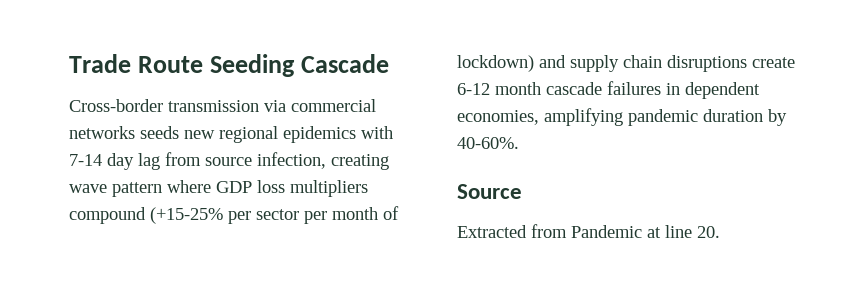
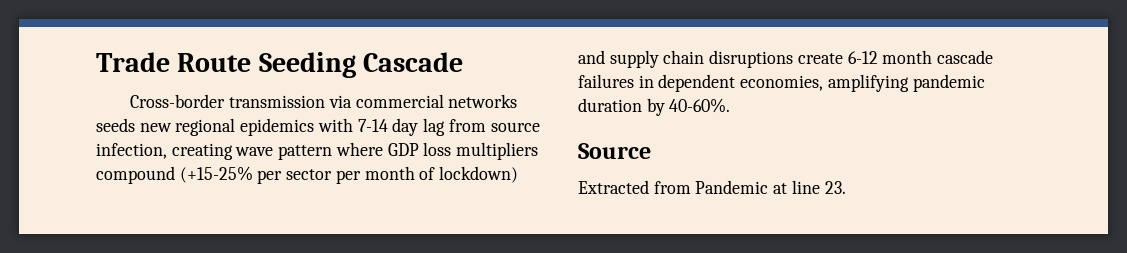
[697,226,720,238] 20. -> [824,181,846,194] 23.

